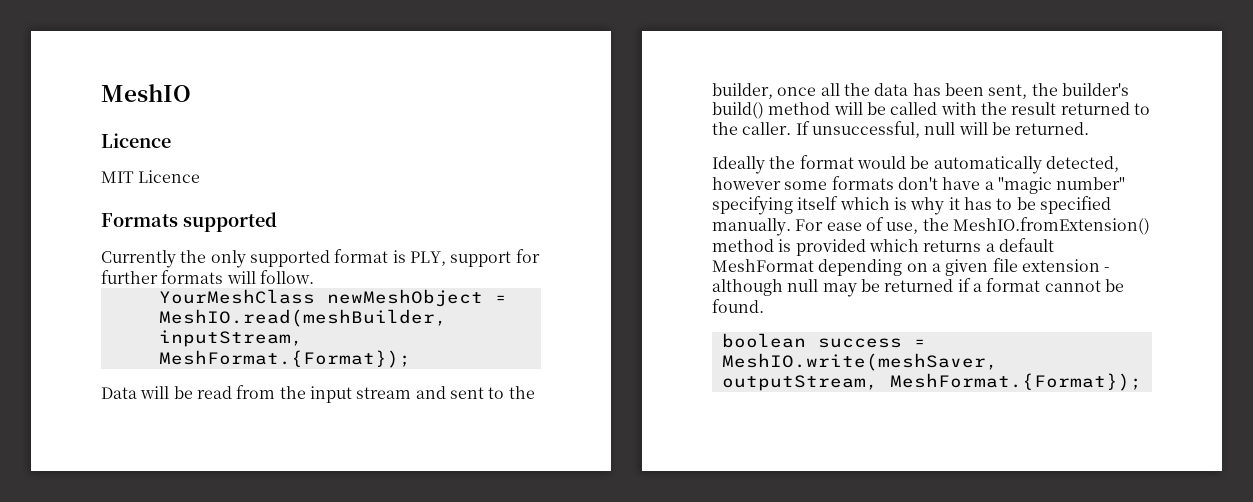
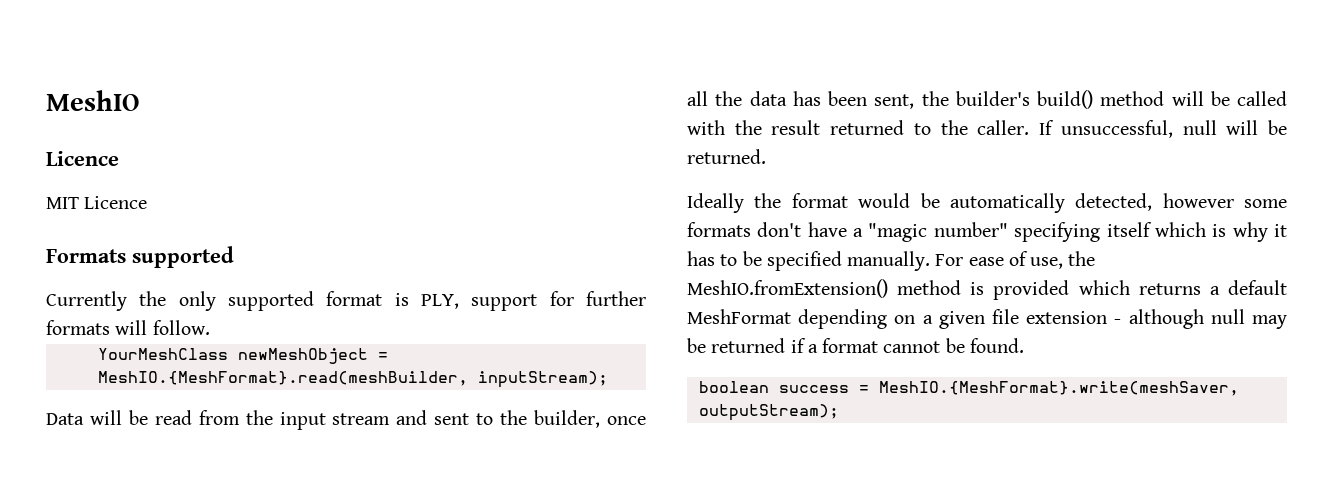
[158,309,447,327] [158,330,303,347] [158,350,411,368] MeshIO.read(meshBuilder, inputStream, MeshFormat.{Format}); -> [97,371,608,388] MeshIO.{MeshFormat}.read(meshBuilder, inputStream);
[721,353,998,371] [721,373,1142,391] MeshIO.write(meshSaver, outputStream, MeshFormat.{Format}); -> [878,381,1239,396] [698,404,839,421] MeshIO.{MeshFormat}.write(meshSaver, outputStream);

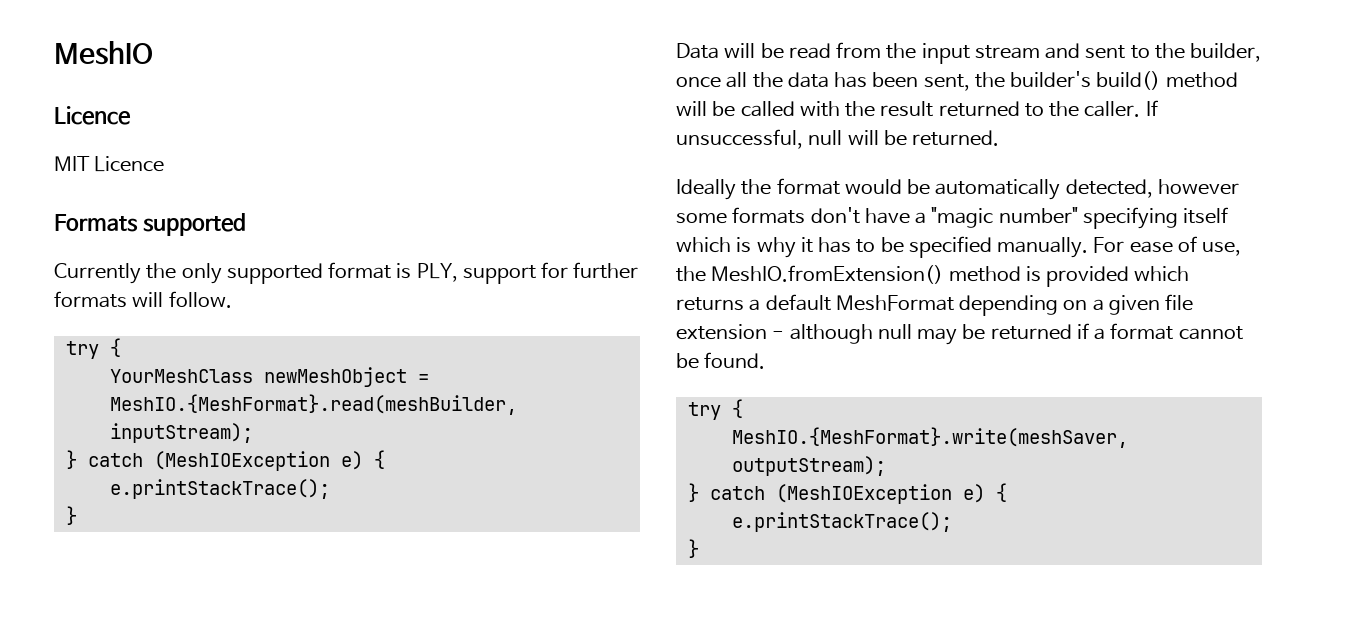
(210, 327) none -> [65,338,121,359] // try {
(608, 379) none -> [65,450,385,471] [109,479,330,499] [65,506,77,525] // } catch (MeshIOException e) { // e.printStackTrace(); // }
[698,381,869,393] boolean success = -> [687,399,743,420] try { //
(839, 412) none -> [687,483,1007,504] [731,512,952,532] [687,539,699,558] // } catch (MeshIOException e) { // e.printStackTrace(); // }

